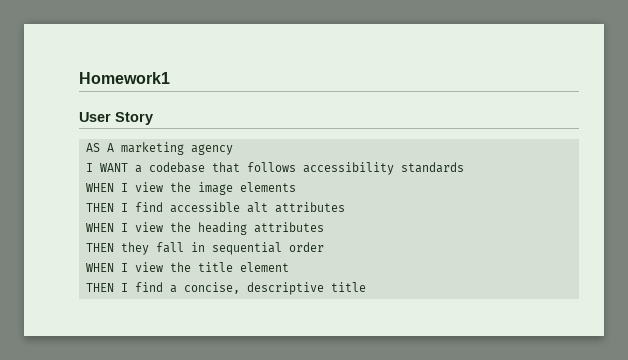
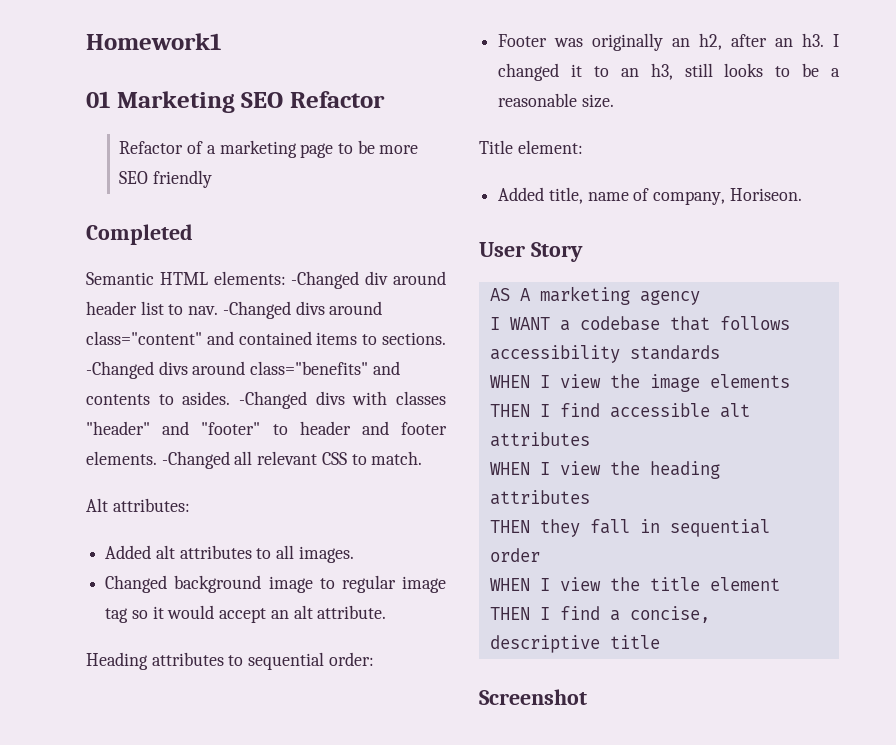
(170, 78) none -> [86,91,385,113] [119,140,419,158] [119,170,213,188] [86,224,193,245] [86,271,446,289] [86,301,383,319] [86,331,447,345] [86,361,400,379] [86,391,446,409] [86,421,447,435] [86,451,423,469] [86,498,190,512] [105,545,354,563] [105,575,446,593] [105,605,387,623] [86,652,374,670] [498,33,839,51] [498,63,840,81] [498,93,614,108] [479,140,583,154] [498,187,802,205] // 01 Marketing SEO Refactor // Refactor of a marketing page to be more SEO friendly // Completed // Semantic HTML elements: -Changed div around header list to nav. -Changed divs around class="content" and contained items to sections. -Changed divs around class="benefits" and contents to asides. -Changed divs with classes "header" and "footer" to header and footer elements. -Changed all relevant CSS to match. // Alt attributes: // Added alt attributes to all images. // Changed background image to regular image tag so it would accept an alt attribute. // Heading attributes to sequential order: // Footer was originally an h2, after an h3. I changed it to an h3, still looks to be a reasonable size. // Title element: // Added title, name of company, Horiseon.
(366, 287) none -> [479,689,587,705] // Screenshot

